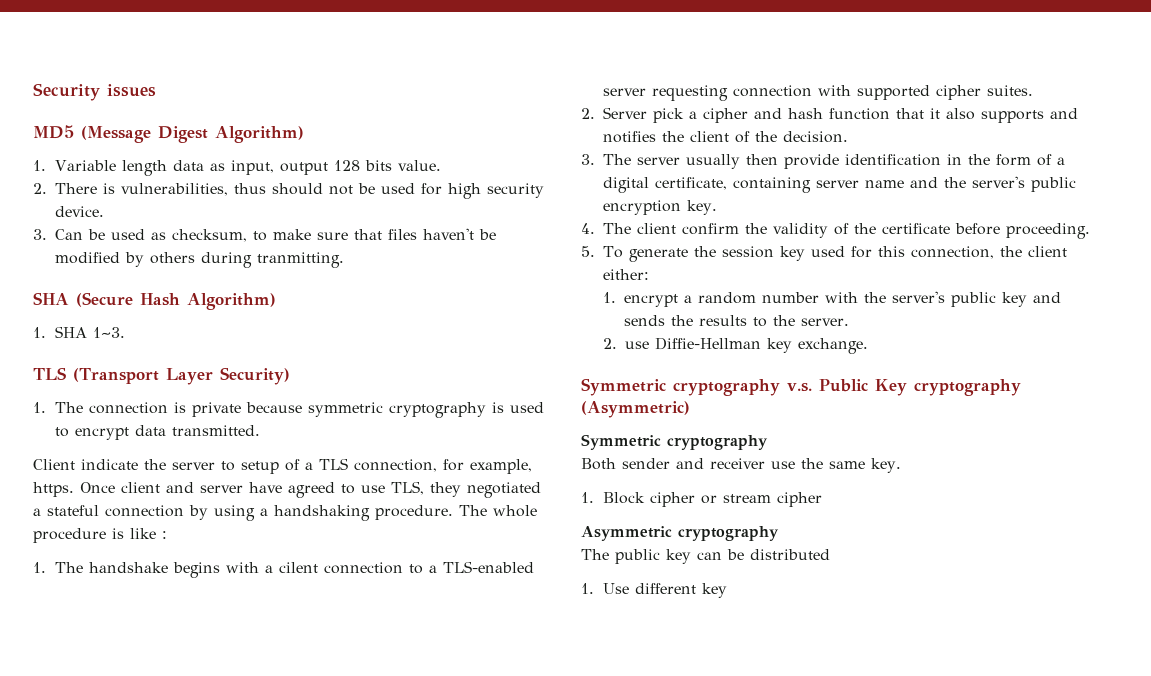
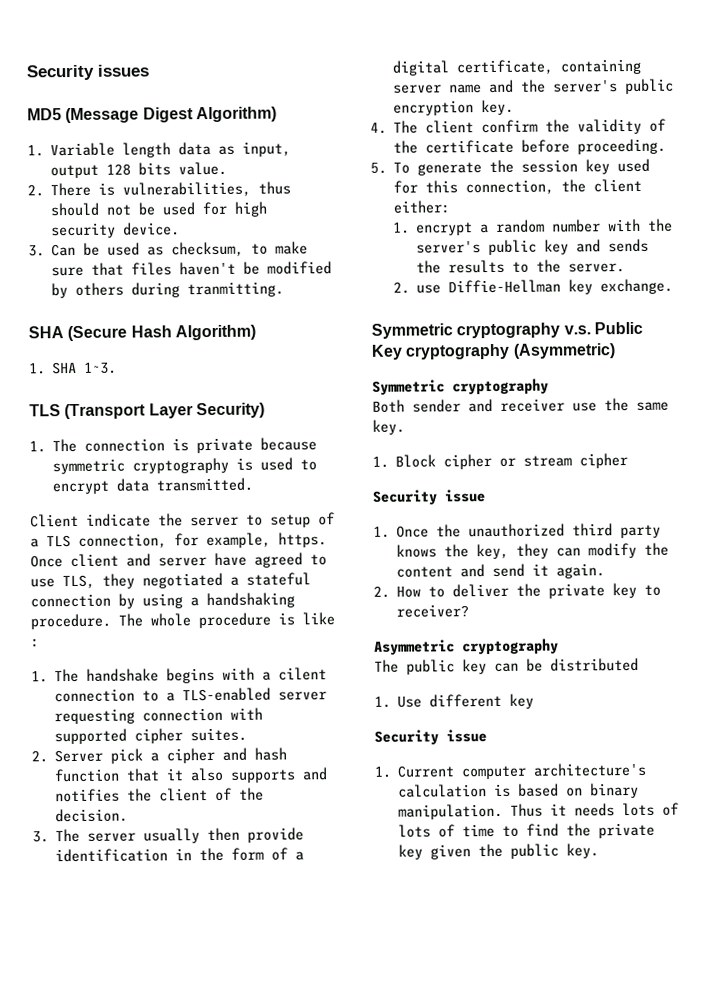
(822, 499) none -> [372,489,486,505] [373,523,662,539] [396,542,670,560] [396,563,606,579] [373,582,662,599] [396,604,470,618] // Security issue // 1. Once the unauthorized third party knows the key, they can modify the content and send it again. // 2. How to deliver the private key to receiver?
(727, 590) none -> [374,729,487,745] [374,762,647,780] [398,782,640,799] [398,802,680,820] [398,822,656,839] [398,843,600,860] // Security issue // 1. Current computer architecture's calculation is based on binary manipulation. Thus it needs lots of lots of time to find the private key given the public key.

